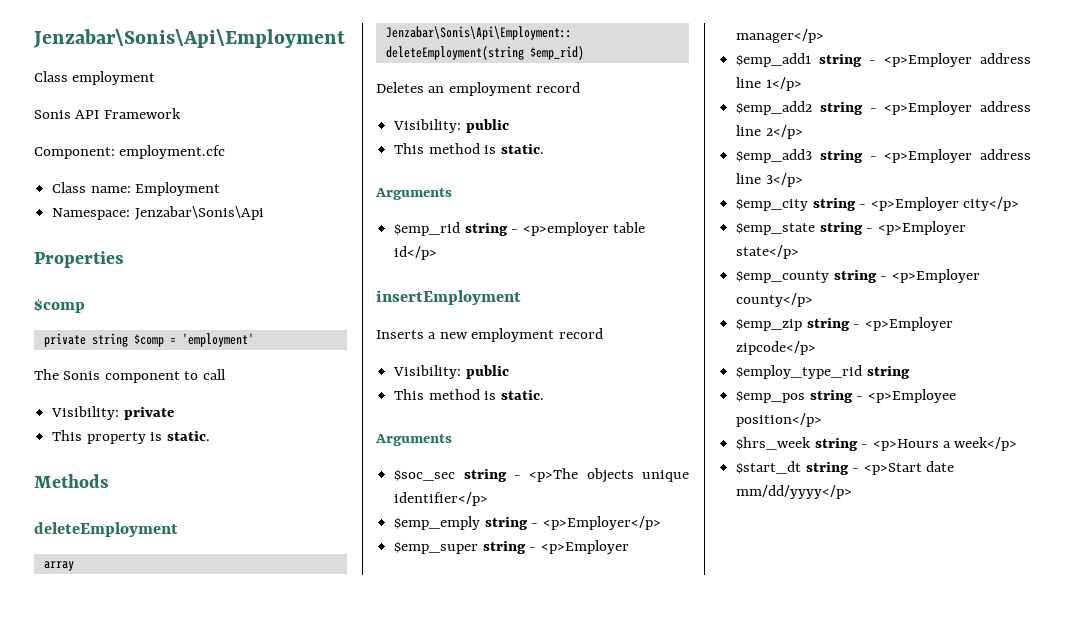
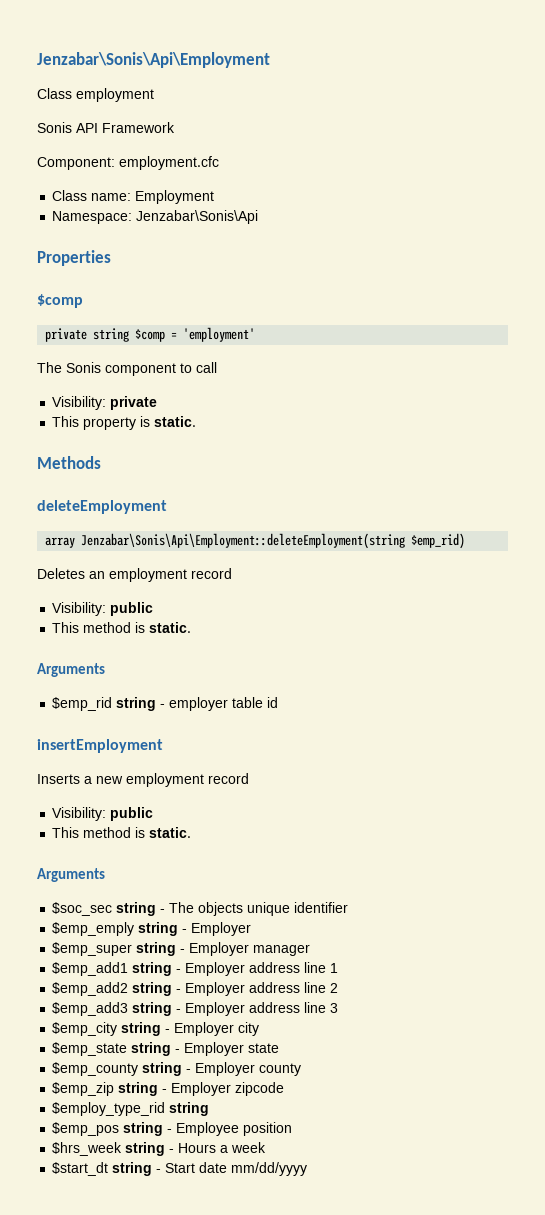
[522,222,645,236] [394,246,438,260] <p>employer table id</p> -> [169,697,279,711] employer table id
[529,468,579,482] <p>The -> [169,902,195,913] The
[394,492,489,506] identifier</p> -> [294,902,349,913] identifier
[542,516,661,530] <p>Employer</p> -> [191,922,252,936] Employer
[540,540,629,554] [736,29,825,43] <p>Employer manager</p> -> [189,942,311,956] Employer manager
[884,53,1031,67] [736,77,802,91] <p>Employer address line 1</p> -> [185,962,339,976] Employer address line 1
[884,101,1031,115] [736,125,803,139] <p>Employer address line 2</p> -> [185,982,339,996] Employer address line 2
[884,149,1031,163] [736,173,803,187] <p>Employer address line 3</p> -> [185,1002,339,1016] Employer address line 3
[870,197,1019,211] <p>Employer city</p> -> [174,1022,260,1036] Employer city
[877,221,966,235] [736,245,800,259] <p>Employer state</p> -> [184,1042,280,1056] Employer state
[891,269,980,283] [736,293,814,307] <p>Employer county</p> -> [195,1062,302,1076] Employer county
[864,317,953,331] [736,341,817,355] <p>Employer zipcode</p> -> [171,1082,285,1096] Employer zipcode
[867,389,956,403] [736,413,823,427] <p>Employee position</p> -> [176,1122,293,1136] Employee position
[872,437,1018,451] <p>Hours a week</p> -> [178,1142,267,1153] Hours a week
[863,461,954,475] [736,485,853,499] <p>Start date mm/dd/yyyy</p> -> [165,1162,308,1176] Start date mm/dd/yyyy

